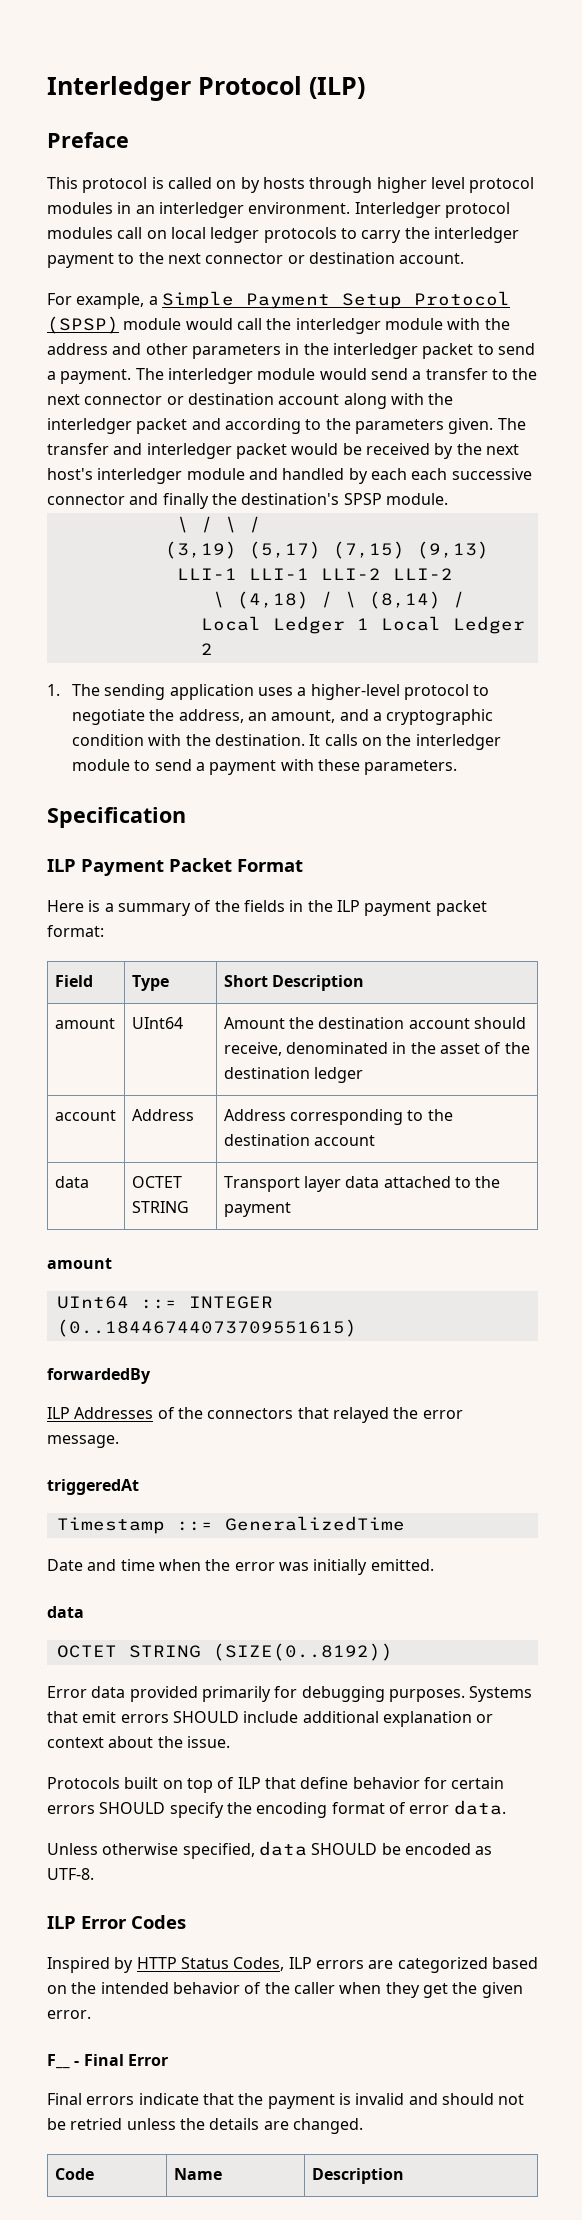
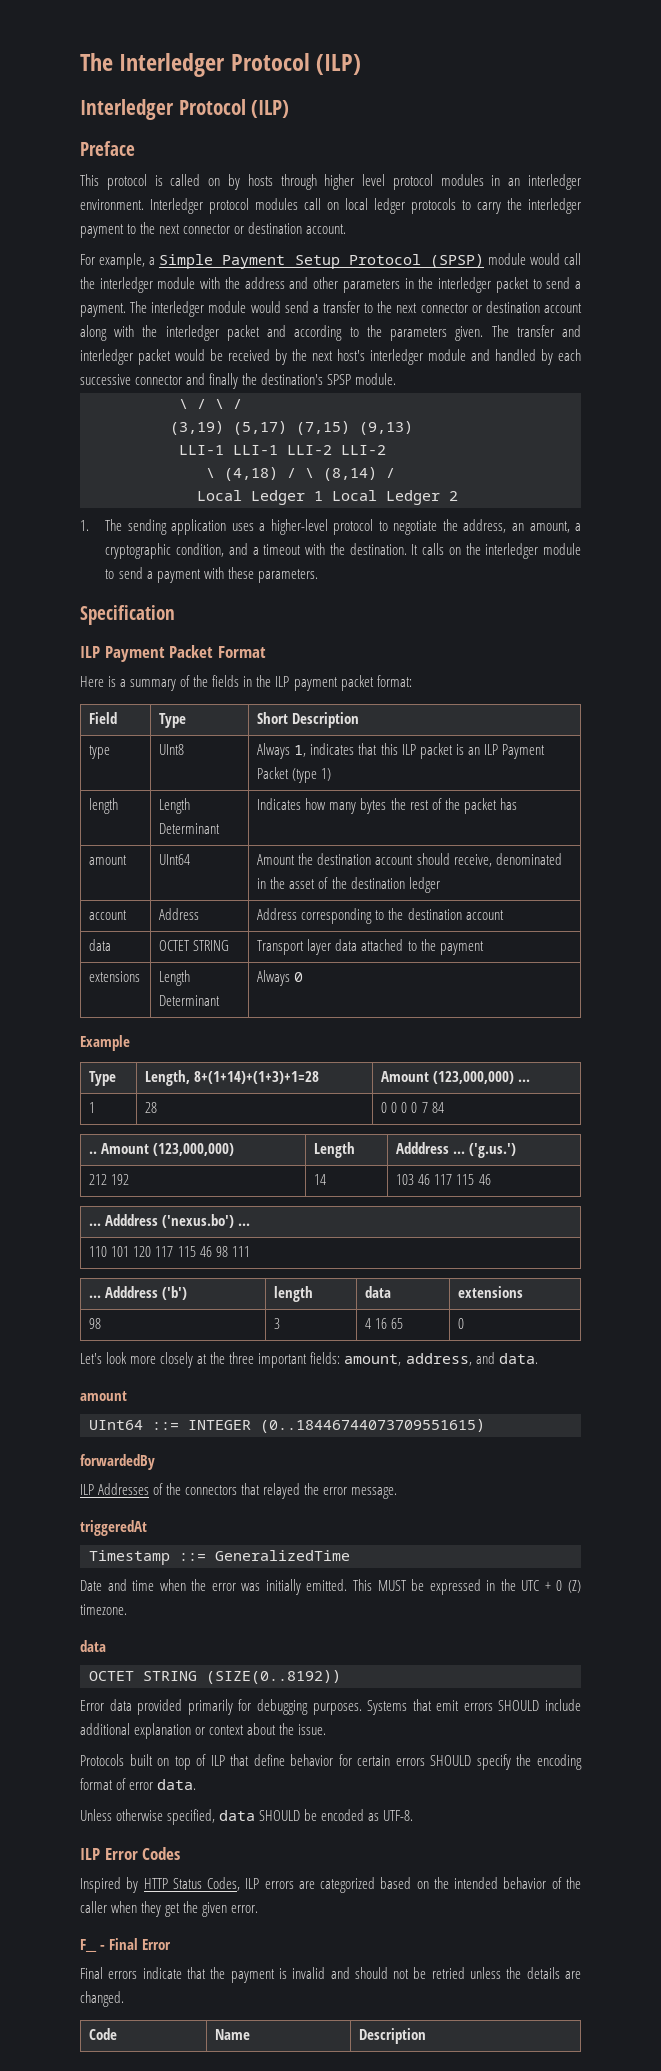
(47, 88) none -> [80,53,362,77] The Interledger Protocol (ILP) //
[411,468,448,480] each -> (581, 355) none
[339,709,494,725] [72,734,145,746] and a cryptographic condition -> [575,523,581,531] [105,543,302,559] a cryptographic condition, and a timeout
(365, 983) none -> [89,745,111,759] [159,744,185,755] [257,743,545,759] [257,767,332,783] [89,798,119,814] [159,798,191,814] [159,823,221,834] [257,798,517,814] // type | UInt8 | Always 1, indicates that this ILP packet is an ILP Payment Packet (type 1) // length | Length Determinant | Indicates how many bytes the rest of the packet has
(291, 1209) none -> [89,971,141,982] [159,970,191,986] [159,995,221,1006] [257,970,304,986] [80,1035,130,1051] [89,1071,117,1086] [145,1070,320,1086] [381,1071,531,1084] [89,1102,96,1113] [145,1102,158,1113] [381,1102,444,1113] [89,1143,235,1156] [314,1142,356,1158] [396,1142,517,1158] [89,1174,130,1185] [314,1174,327,1185] [396,1174,491,1185] [89,1214,251,1228] [89,1246,250,1257] [89,1286,188,1300] [274,1286,314,1302] [365,1286,392,1298] [458,1286,524,1298] [89,1318,102,1329] [274,1318,281,1329] [365,1318,404,1329] [458,1318,465,1329] [80,1352,538,1368] // extensions | Length Determinant | Always 0 // Example // Type | Length, 8+(1+14)+(1+3)+1=28 | Amount (123,000,000) ... // 1 | 28 | 0 0 0 0 7 84 // .. Amount (123,000,000) | Length | Adddress ... ('g.us.') // 212 192 | 14 | 103 46 117 115 46 // ... Adddress ('nexus.bo') ... // 110 101 120 117 115 46 98 111 // ... Adddress ('b') | length | data | extensions // 98 | 3 | 4 16 65 | 0 // Let's look more closely at the three important fields: amount, address, and data.
(434, 1565) none -> [352,1579,581,1595] [80,1604,127,1615] This MUST be expressed in the UTC + 0 (Z) timezone.

